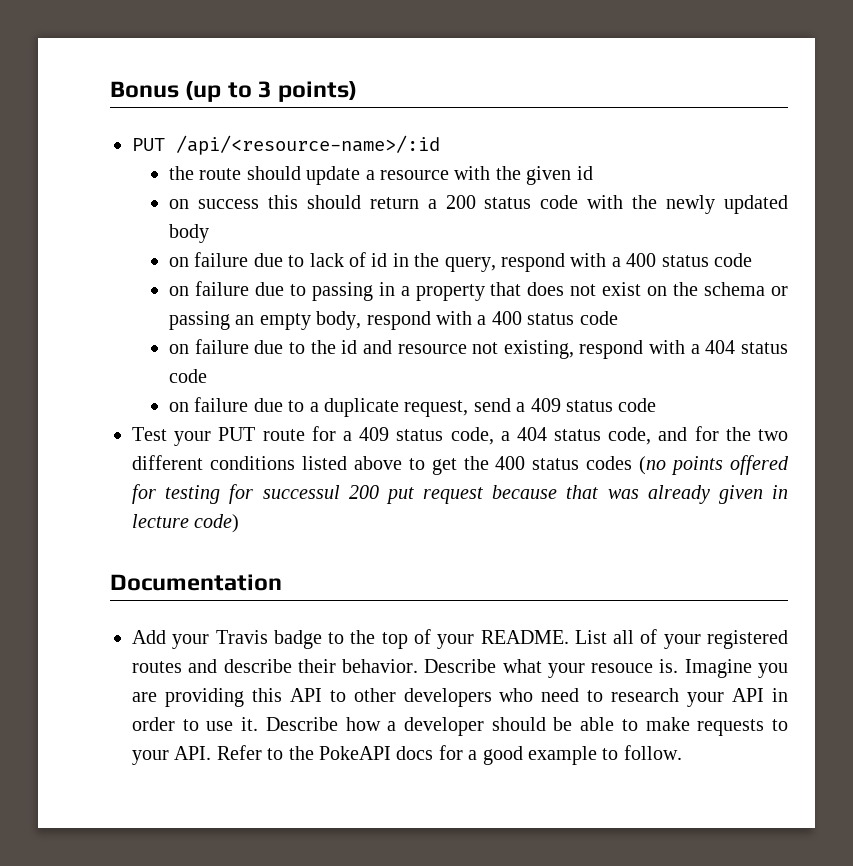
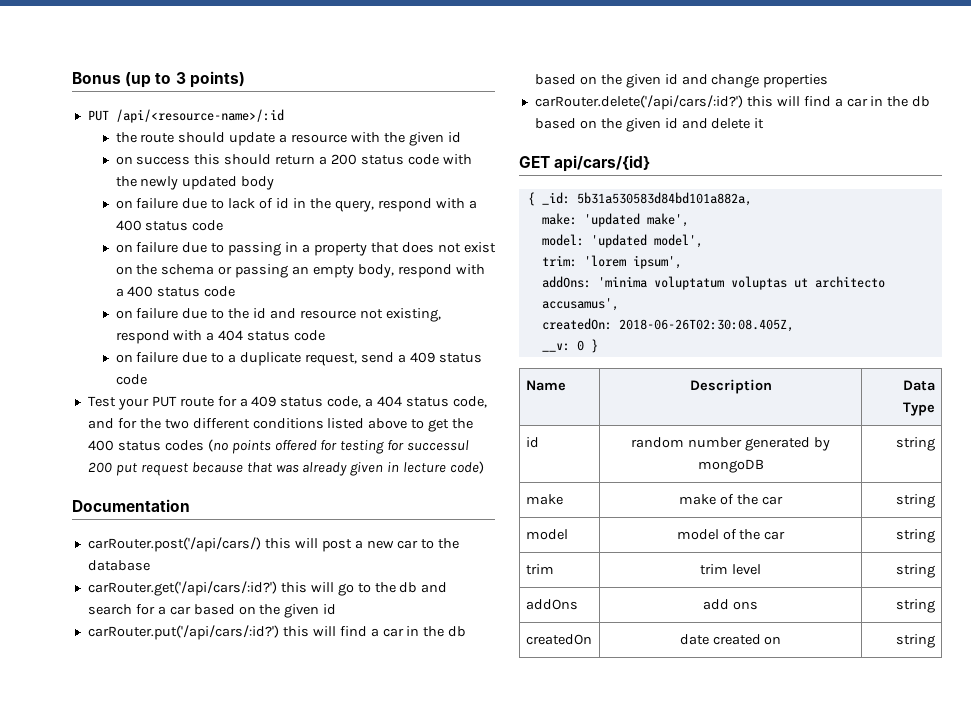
[132,629,789,649] [132,659,788,678] [132,688,788,707] [132,717,788,736] [132,745,682,765] Add your Travis badge to the top of your README. List all of your registered routes and describe their behavior. Describe what your resouce is. Imagine you are providing this API to other developers who need to research your API in order to use it. Describe how a developer should be able to make requests to your API. Refer to the PokeAPI docs for a good example to follow. -> [87,537,460,552] [87,560,150,571] [87,581,448,596] [87,604,337,618] [87,625,467,640] [534,74,829,88] [534,95,931,110] [534,118,765,132] [519,155,651,172] [527,192,752,206] [541,213,689,227] [541,234,703,248] [541,255,682,269] [541,276,885,290] [541,298,619,311] [541,318,794,332] [541,339,598,353] [525,380,566,391] [689,379,772,394] [903,380,936,391] [903,402,936,416] [525,437,539,448] [631,437,830,451] [697,459,764,473] [896,437,936,451] [525,494,563,505] [679,494,783,505] [896,494,936,508] [525,529,568,540] [676,529,786,540] [896,529,936,543] [525,564,554,575] [700,564,761,575] [896,564,936,578] [525,599,578,610] [703,599,758,610] [896,599,936,613] [525,634,592,645] [679,634,782,645] [896,634,936,648] carRouter.post('/api/cars/) this will post a new car to the database // carRouter.get('/api/cars/:id?') this will go to the db and search for a car based on the given id // carRouter.put('/api/cars/:id?') this will find a car in the db based on the given id and change properties // carRouter.delete('/api/cars/:id?') this will find a car in the db based on the given id and delete it // GET api/cars/{id} // { _id: 5b31a530583d84bd101a882a, // make: 'updated make', // model: 'updated model', // trim: 'lorem ipsum', // addOns: 'minima voluptatum voluptas ut architecto accusamus', // createdOn: 2018-06-26T02:30:08.405Z, // __v: 0 } // Name | Description | Data Type // id | random number generated by mongoDB | string // make | make of the car | string // model | model of the car | string // trim | trim level | string // addOns | add ons | string // createdOn | date created on | string

